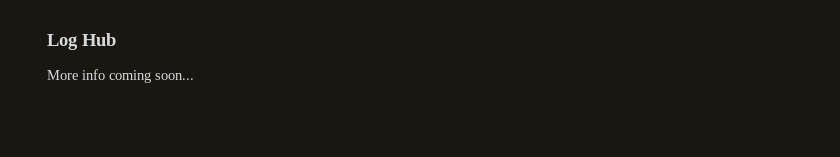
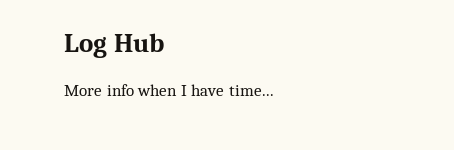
[109,70,194,83] coming soon... -> [137,84,274,96] when I have time...

